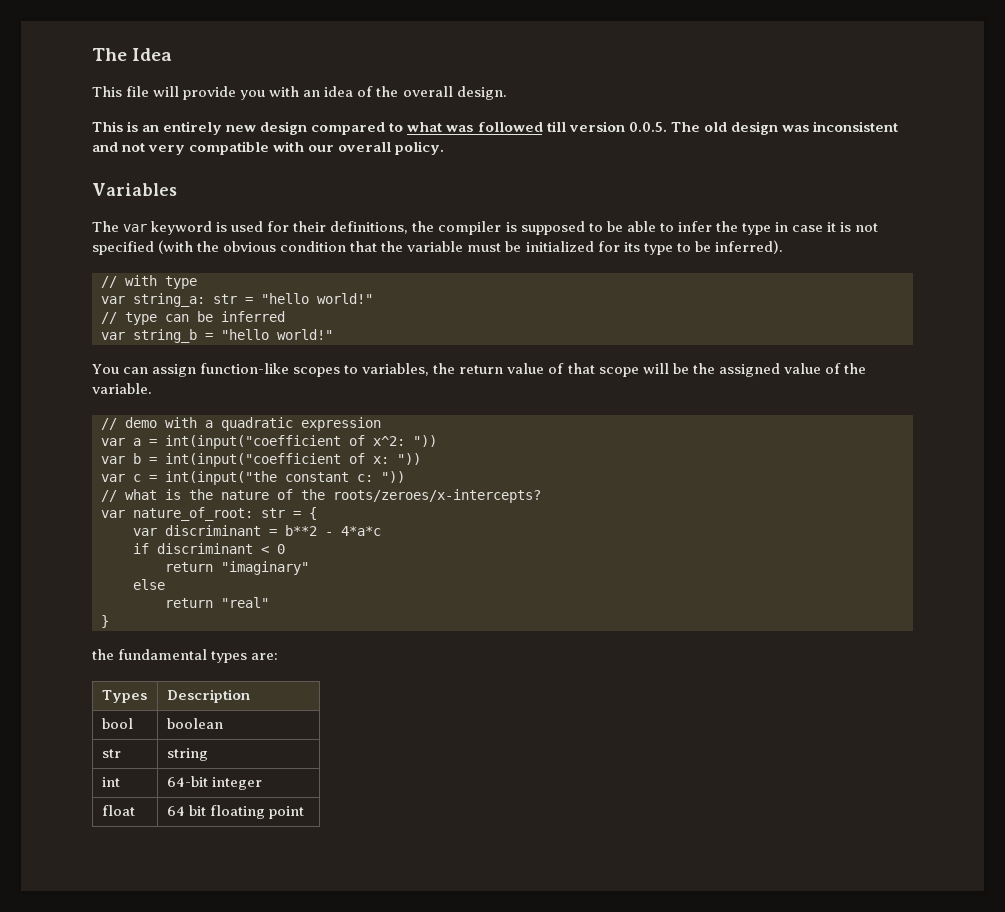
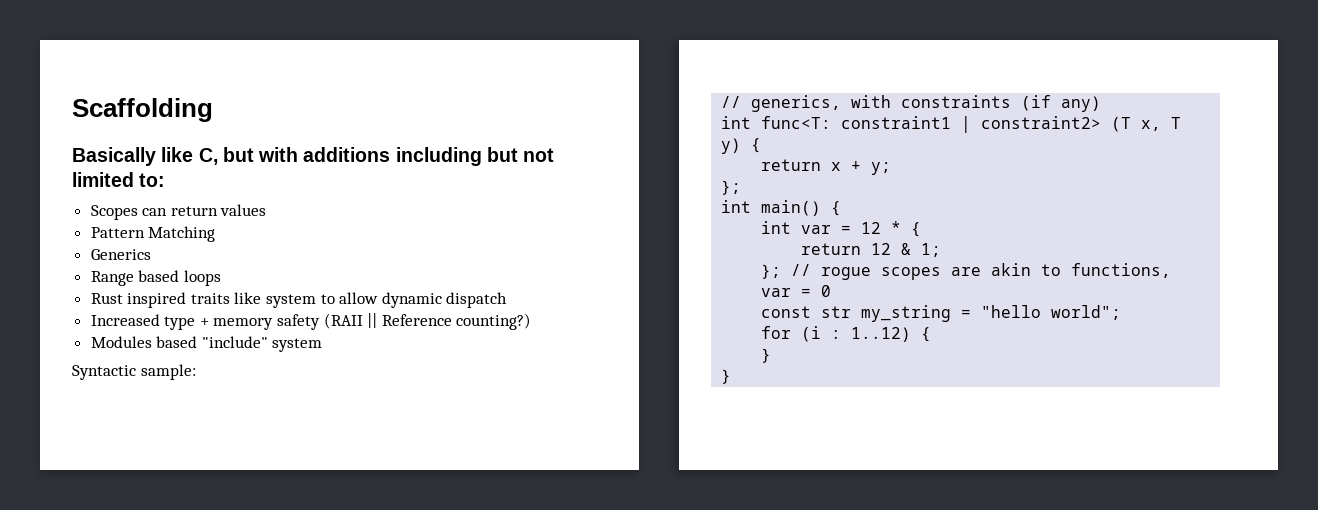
[92,48,173,61] [92,86,507,100] [92,121,898,135] [92,141,445,155] [92,183,177,196] [92,221,879,235] [92,240,783,255] [101,275,197,289] [101,293,373,307] [101,311,285,325] [101,329,333,343] [92,363,866,377] [92,383,152,394] [101,417,381,431] [101,435,437,449] [101,453,421,467] [101,471,405,485] [101,489,541,503] [101,507,317,521] [133,525,381,536] [133,543,285,554] [165,561,309,575] [133,579,165,590] [165,597,269,608] [101,615,109,628] [92,649,279,663] [101,690,147,703] [166,689,250,703] [101,718,133,729] [166,718,223,729] [101,749,121,758] [166,748,208,761] [101,777,120,787] [166,776,263,790] [101,805,135,816] [166,805,305,819] The Idea // This file will provide you with an idea of the overall design. // This is an entirely new design compared to what was followed till version 0.0.5. The old design was inconsistent and not very compatible with our overall policy. // Variables // The var keyword is used for their definitions, the compiler is supposed to be able to infer the type in case it is not specified (with the obvious condition that the variable must be initialized for its type to be inferred). // // with type // var string_a: str = "hello world!" // // type can be inferred // var string_b = "hello world!" // You can assign function-like scopes to variables, the return value of that scope will be the assigned value of the variable. // // demo with a quadratic expression // var a = int(input("coefficient of x^2: ")) // var b = int(input("coefficient of x: ")) // var c = int(input("the constant c: ")) // // what is the nature of the roots/zeroes/x-intercepts? // var nature_of_root: str = { // var discriminant = b**2 - 4*a*c // if discriminant < 0 // return "imaginary" // else // return "real" // } // the fundamental types are: // Types | Description // bool | boolean // str | string // int | 64-bit integer // float | 64 bit floating point -> [72,98,213,122] [72,147,555,166] [72,172,166,187] [90,204,267,220] [90,226,216,242] [90,249,151,260] [90,270,221,286] [90,292,508,308] [90,313,532,330] [90,336,323,352] [72,364,196,380] [721,95,1102,112] [721,116,1182,133] [721,138,762,154] [761,159,892,175] [721,180,742,195] [721,200,842,216] [761,221,922,237] [801,243,942,257] [761,263,1172,280] [761,285,832,297] [761,305,1122,322] [761,326,932,342] [761,348,772,363] [721,369,732,384] Scaffolding // Basically like C, but with additions including but not limited to: // Scopes can return values // Pattern Matching // Generics // Range based loops // Rust inspired traits like system to allow dynamic dispatch // Increased type + memory safety (RAII || Reference counting?) // Modules based "include" system // Syntactic sample: // // generics, with constraints (if any) // int func<T: constraint1 | constraint2> (T x, T y) { // return x + y; // }; // int main() { // int var = 12 * { // return 12 & 1; // }; // rogue scopes are akin to functions, var = 0 // const str my_string = "hello world"; // for (i : 1..12) { // } // }

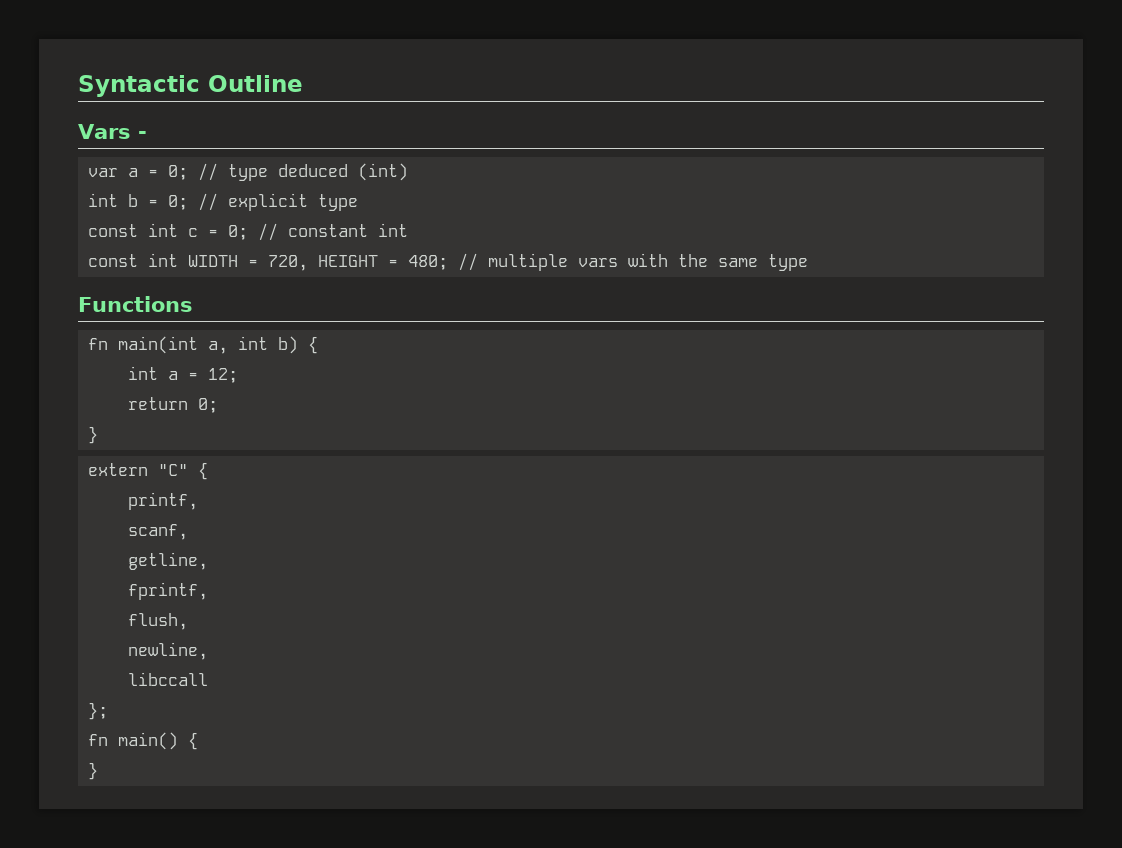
[72,98,213,122] [72,147,555,166] [72,172,166,187] [90,204,267,220] [90,226,216,242] [90,249,151,260] [90,270,221,286] [90,292,508,308] [90,313,532,330] [90,336,323,352] [72,364,196,380] [721,95,1102,112] [721,116,1182,133] [721,138,762,154] [761,159,892,175] [721,180,742,195] [721,200,752,213] Scaffolding // Basically like C, but with additions including but not limited to: // Scopes can return values // Pattern Matching // Generics // Range based loops // Rust inspired traits like system to allow dynamic dispatch // Increased type + memory safety (RAII || Reference counting?) // Modules based "include" system // Syntactic sample: // // generics, with constraints (if any) // int func<T: constraint1 | constraint2> (T x, T y) { // return x + y; // }; // int -> [78,75,303,97] [78,124,147,139] [87,163,408,181] [87,193,358,211] [87,223,408,241] [87,253,808,271] [78,296,193,312] [87,336,318,354] [127,366,238,383] [127,397,218,413] [87,426,98,444] [87,462,208,480] [127,492,198,510] [127,524,188,540] [127,552,208,570] [127,582,208,600] [127,613,188,630] [127,642,208,660] [127,672,208,686] [87,702,108,720] [87,734,108,746] Syntactic Outline // Vars - // var a = 0; // type deduced (int) // int b = 0; // explicit type // const int c = 0; // constant int // const int WIDTH = 720, HEIGHT = 480; // multiple vars with the same type // Functions // fn main(int a, int b) { // int a = 12; // return 0; // } // extern "C" { // printf, // scanf, // getline, // fprintf, // flush, // newline, // libccall // }; // fn
[761,221,922,237] [801,243,942,257] [761,263,1172,280] [761,285,832,297] [761,305,1122,322] [761,326,932,342] [761,348,772,363] [721,369,732,384] // int var = 12 * { // return 12 & 1; // }; // rogue scopes are akin to functions, var = 0 // const str my_string = "hello world"; // for (i : 1..12) { // } // } -> [87,762,98,780] // }

